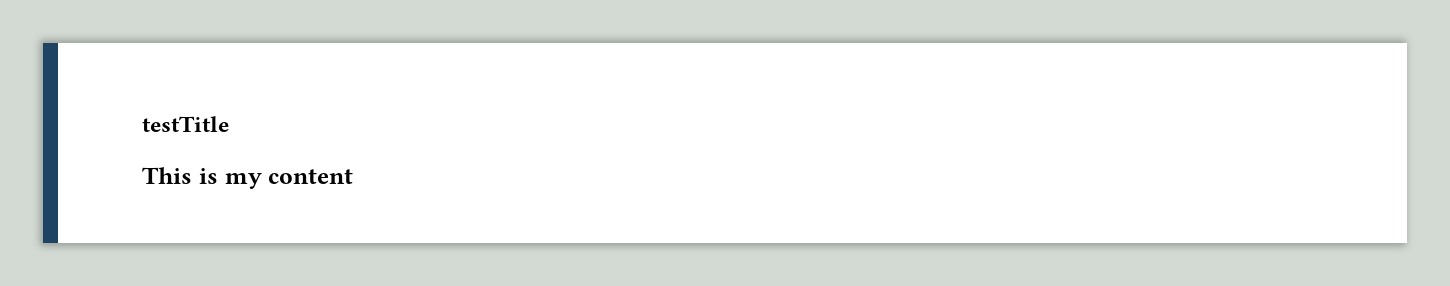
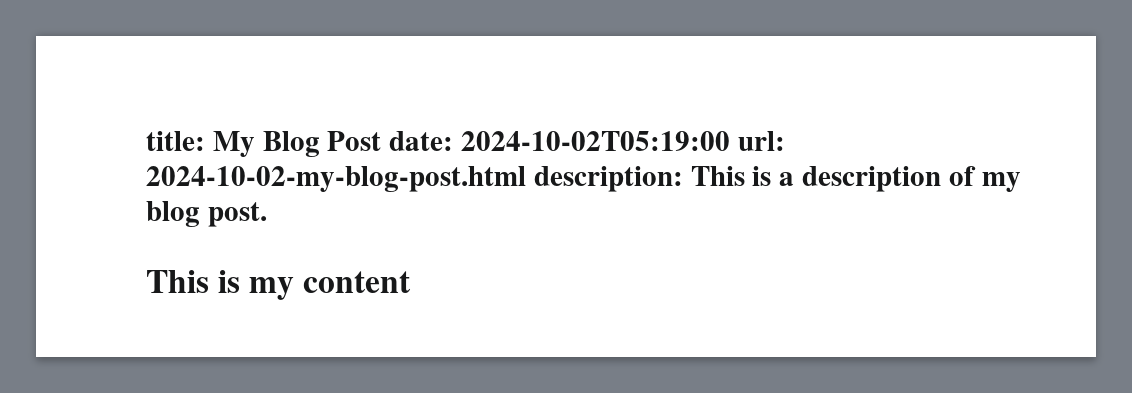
[142,116,229,132] testTitle -> [146,131,785,157] [146,166,1021,192] [146,201,267,227] title: My Blog Post date: 2024-10-02T05:19:00 url: 2024-10-02-my-blog-post.html description: This is a description of my blog post.

